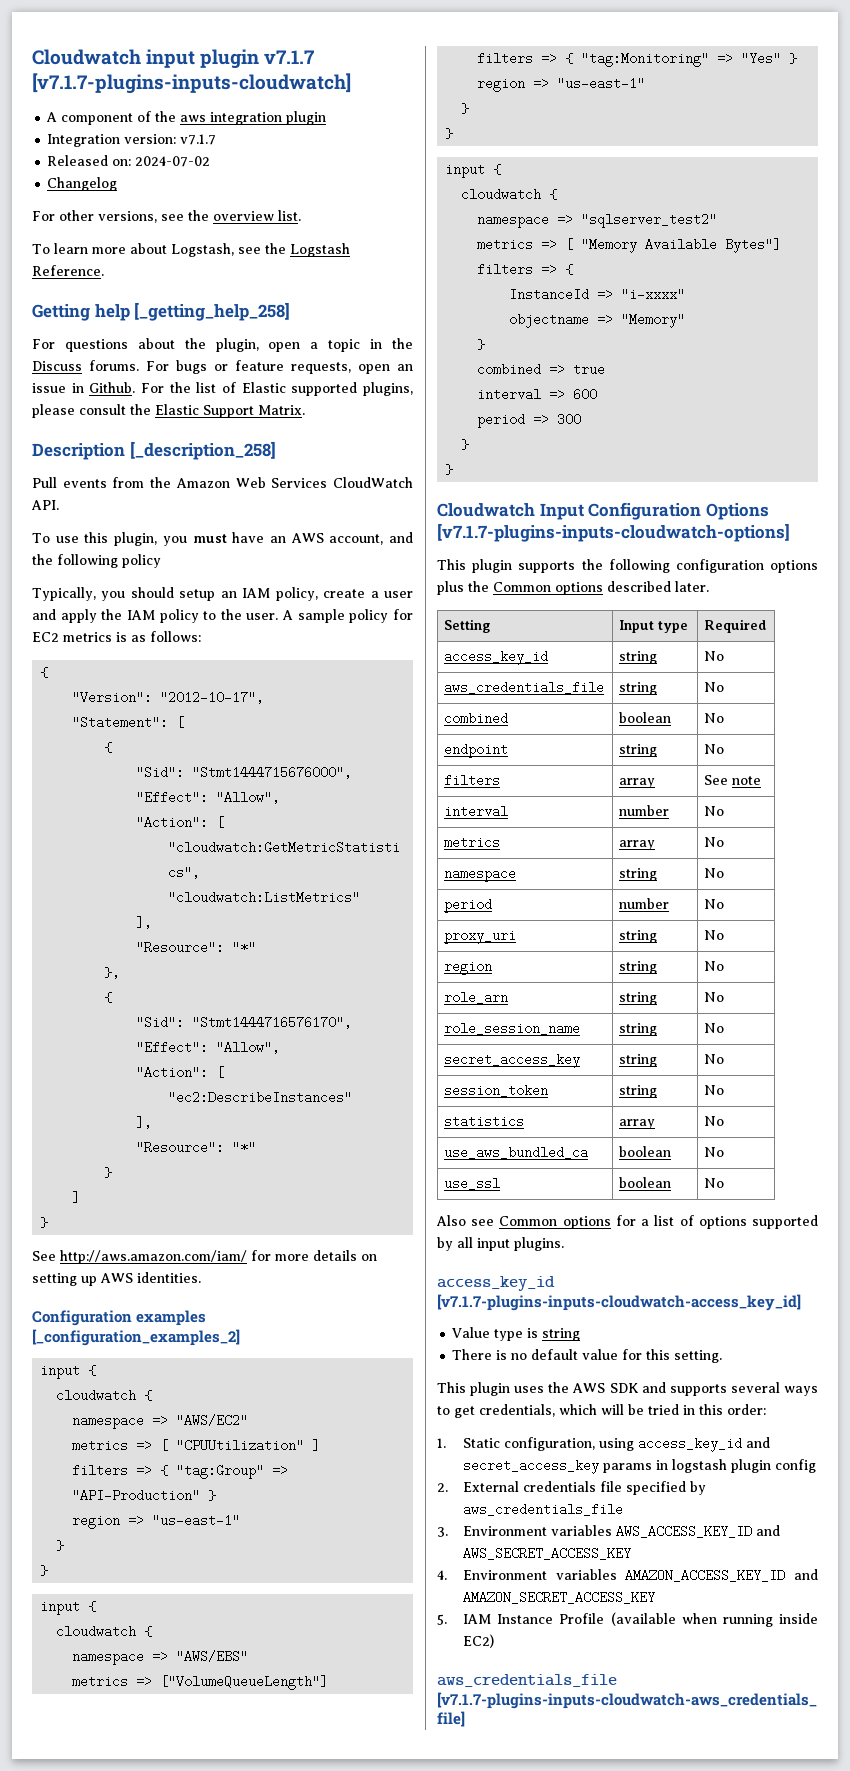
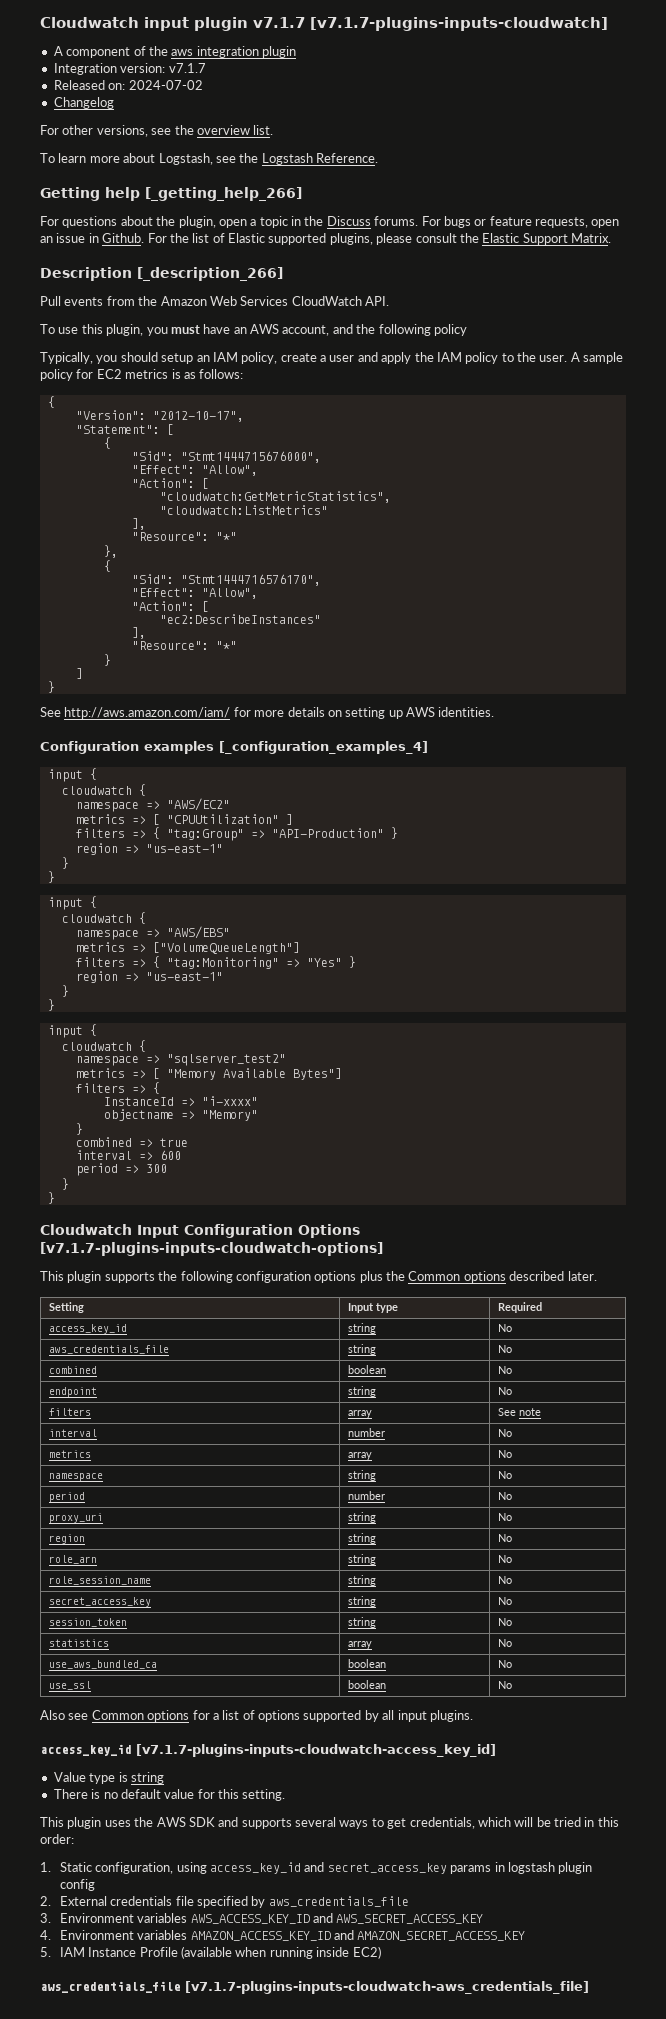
[134,302,291,321] [_getting_help_258] -> [145,187,302,201] [_getting_help_266]
[129,441,276,460] [_description_258] -> [137,267,283,281] [_description_266]
[32,1329,240,1346] [_configuration_examples_2] -> [219,741,428,754] [_configuration_examples_4]

